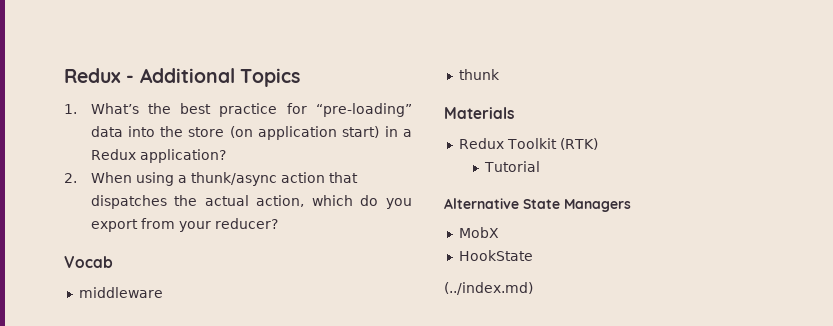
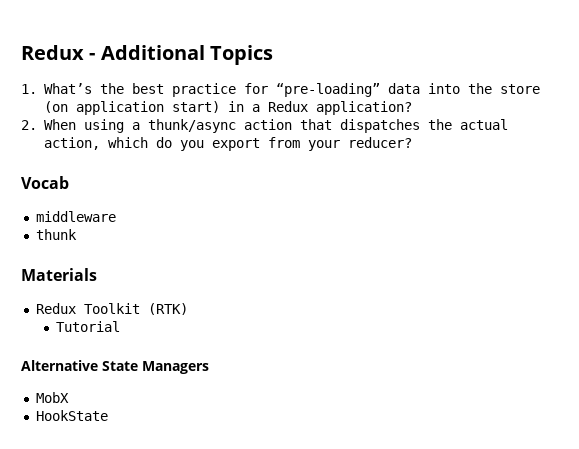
[444,282,533,295] // (../index.md) -> (108, 415) none

